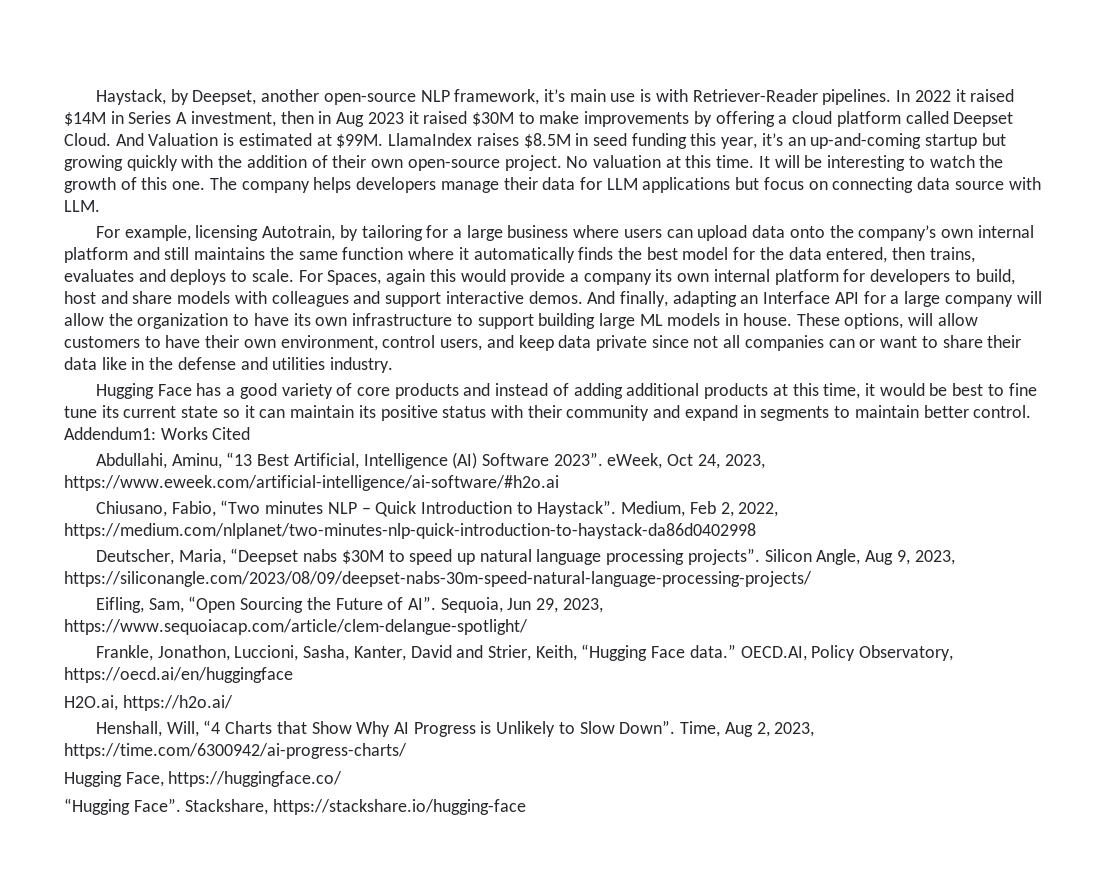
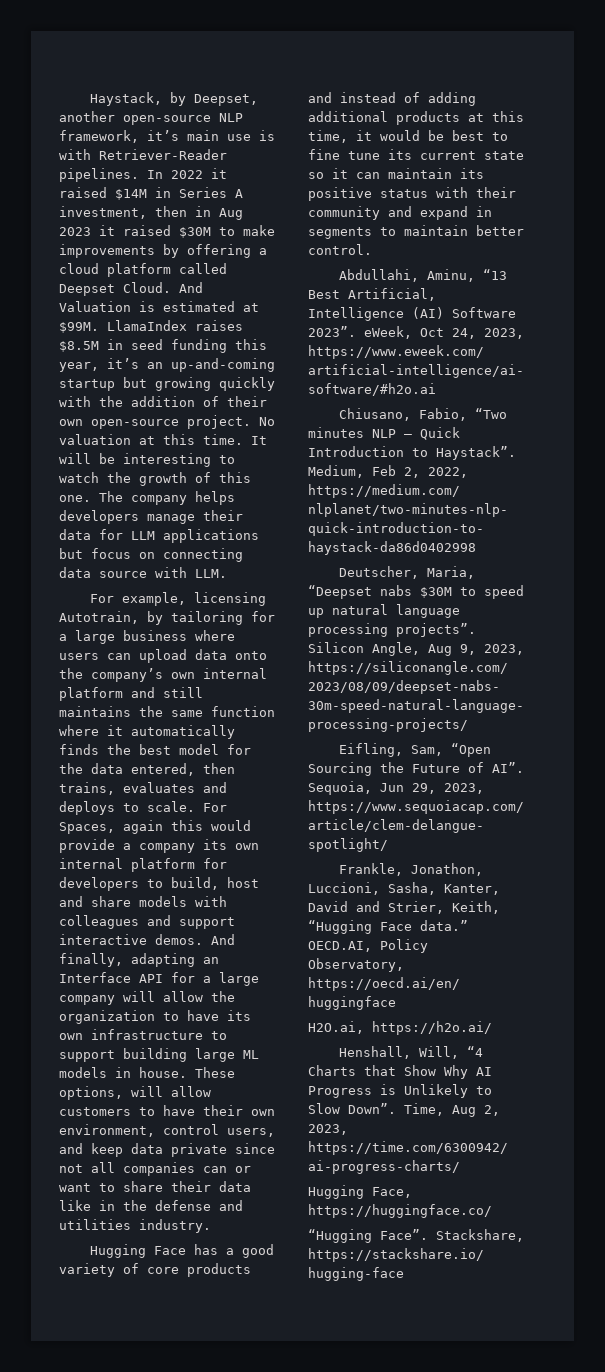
[64,427,251,440] Addendum1: Works Cited -> (372, 249) none

